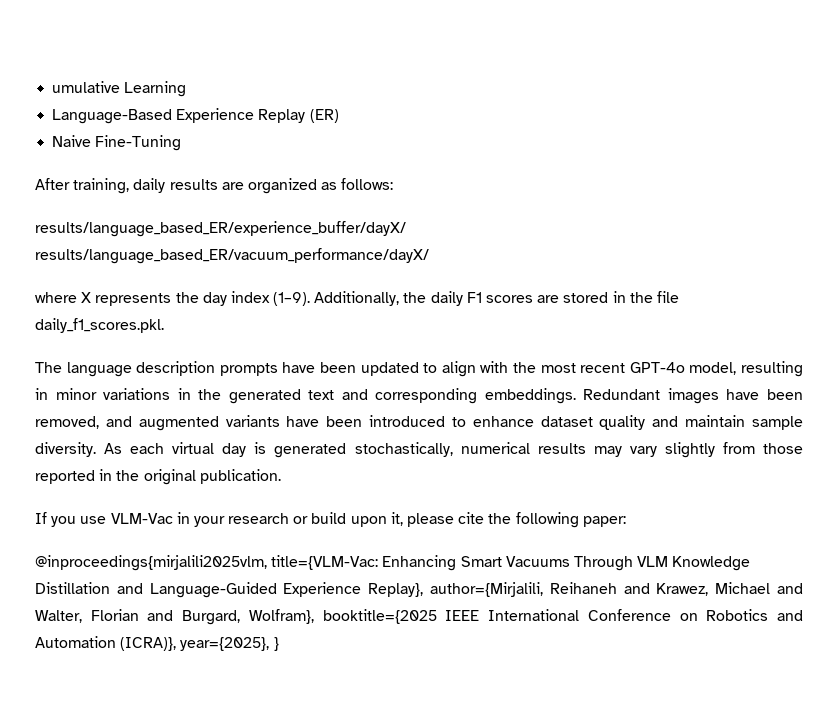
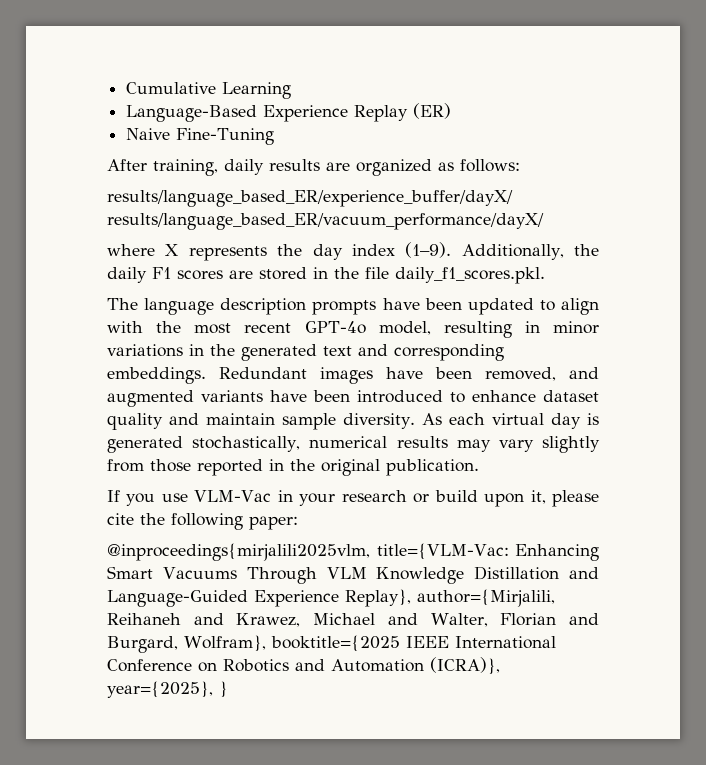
[52,81,121,93] umulative -> [126,82,217,94] Cumulative

